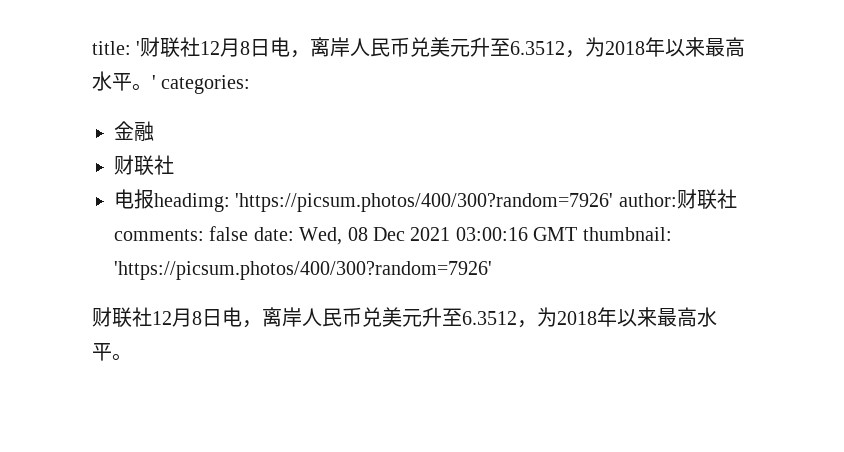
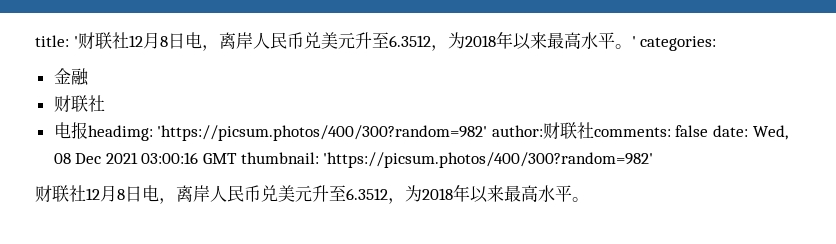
[235,193,614,212] 'https://picsum.photos/400/300?random=7926' -> [157,125,488,141] 'https://picsum.photos/400/300?random=982'
[114,261,492,280] 'https://picsum.photos/400/300?random=7926' -> [323,152,654,168] 'https://picsum.photos/400/300?random=982'

